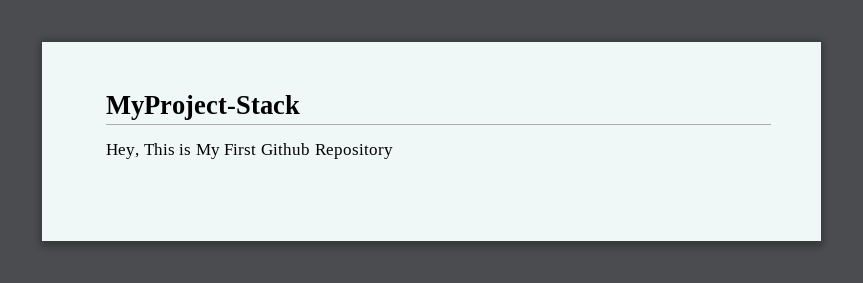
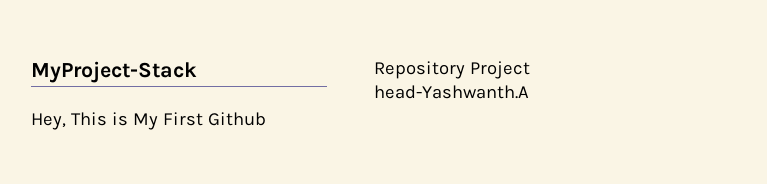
(393, 151) none -> [469,61,530,79] [374,85,529,99] Project head-Yashwanth.A

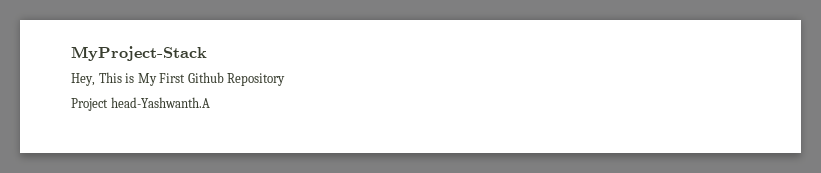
(465, 70) none -> (286, 79) //

